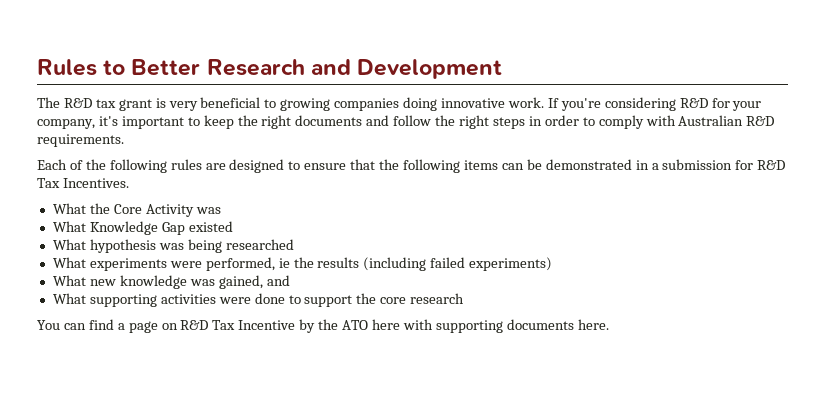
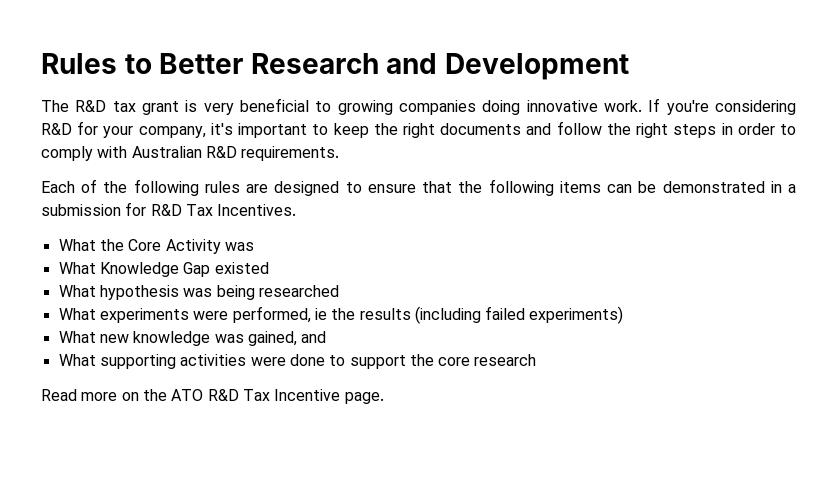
[37,319,609,333] You can find a page on R&D Tax Incentive by the ATO here with supporting documents here. -> [41,389,384,404] Read more on the ATO R&D Tax Incentive page.

